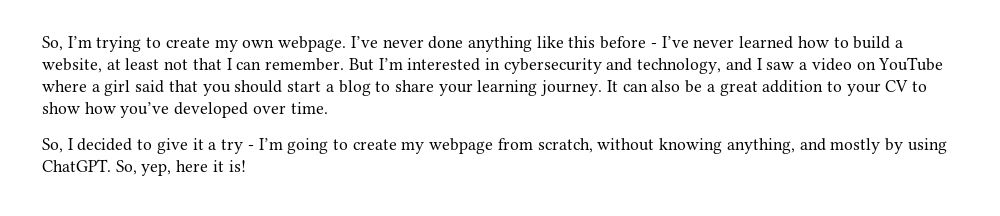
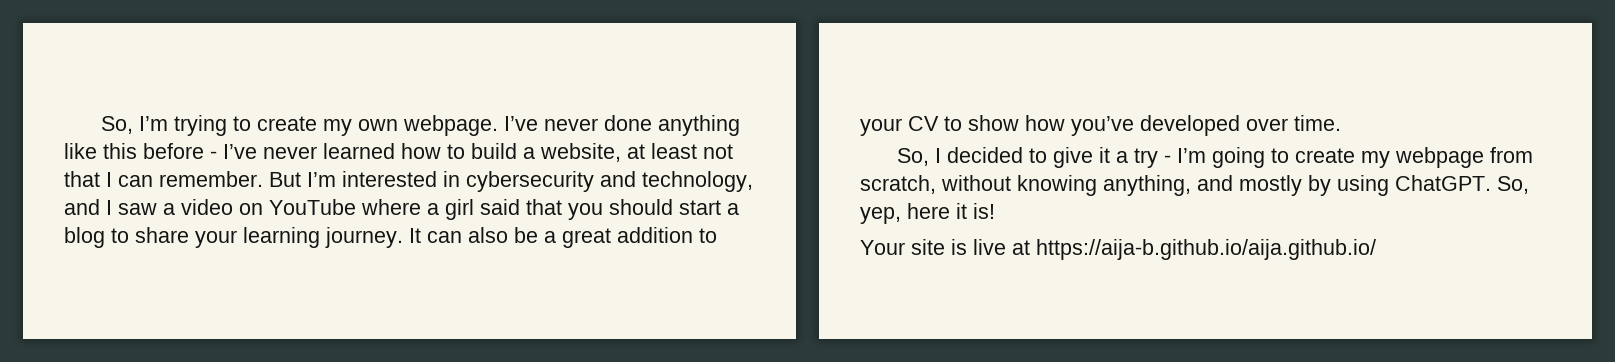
(246, 166) none -> [860,239,1376,260] // Your site is live at https://aija-b.github.io/aija.github.io/

